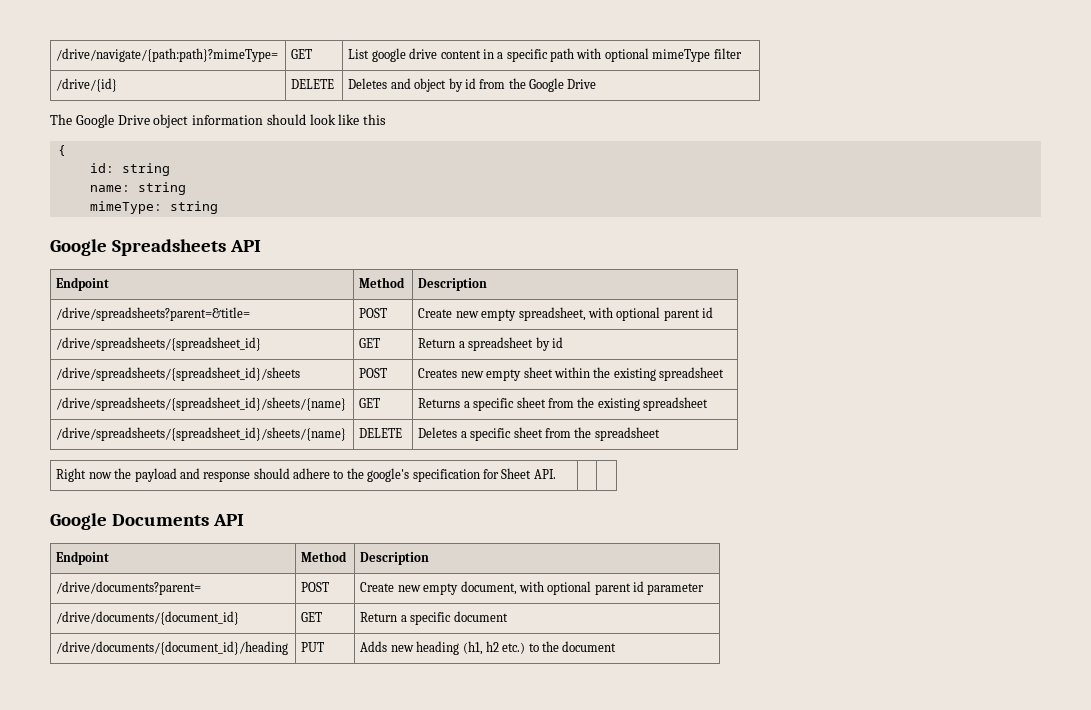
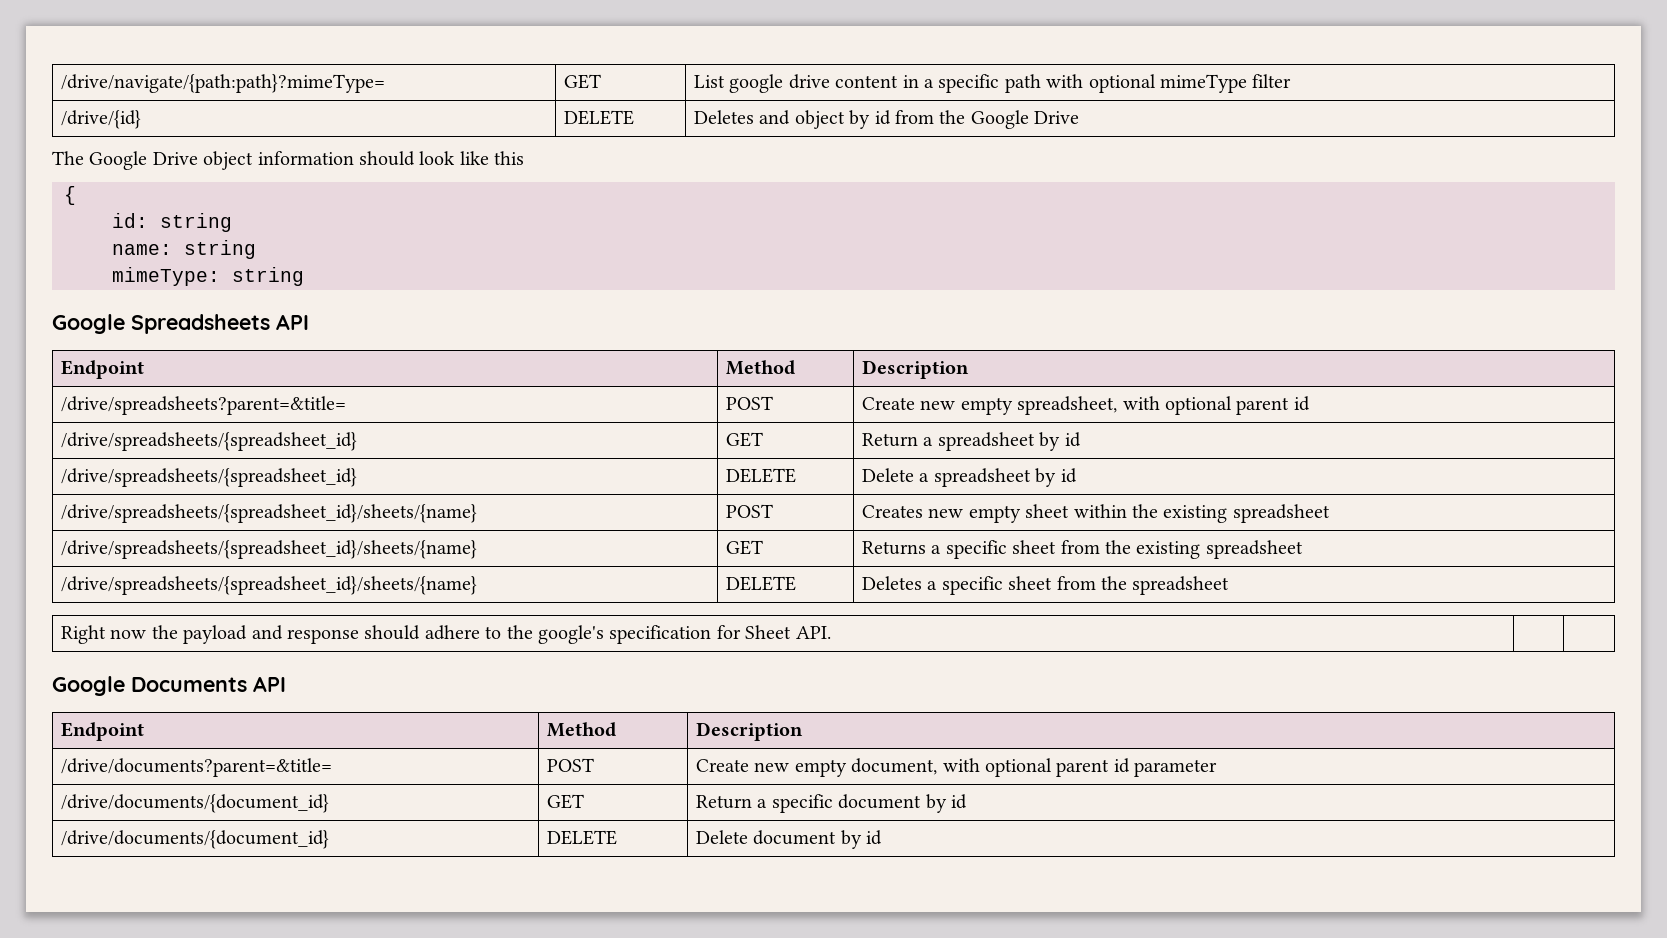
[56,367,301,381] /drive/spreadsheets/{spreadsheet_id}/sheets -> [60,468,357,487] [725,468,796,483] [861,468,1077,487] [60,504,477,523] /drive/spreadsheets/{spreadsheet_id} | DELETE | Delete a spreadsheet by id // /drive/spreadsheets/{spreadsheet_id}/sheets/{name}
[56,581,202,595] /drive/documents?parent= -> [60,758,332,777] /drive/documents?parent=&title=
[56,641,289,655] [301,642,325,652] [360,641,617,655] // /drive/documents/{document_id}/heading | PUT | Adds new heading (h1, h2 etc.) to the document -> [925,794,967,813] [60,830,329,849] [546,830,617,845] [695,830,883,849] by id // /drive/documents/{document_id} | DELETE | Delete document by id

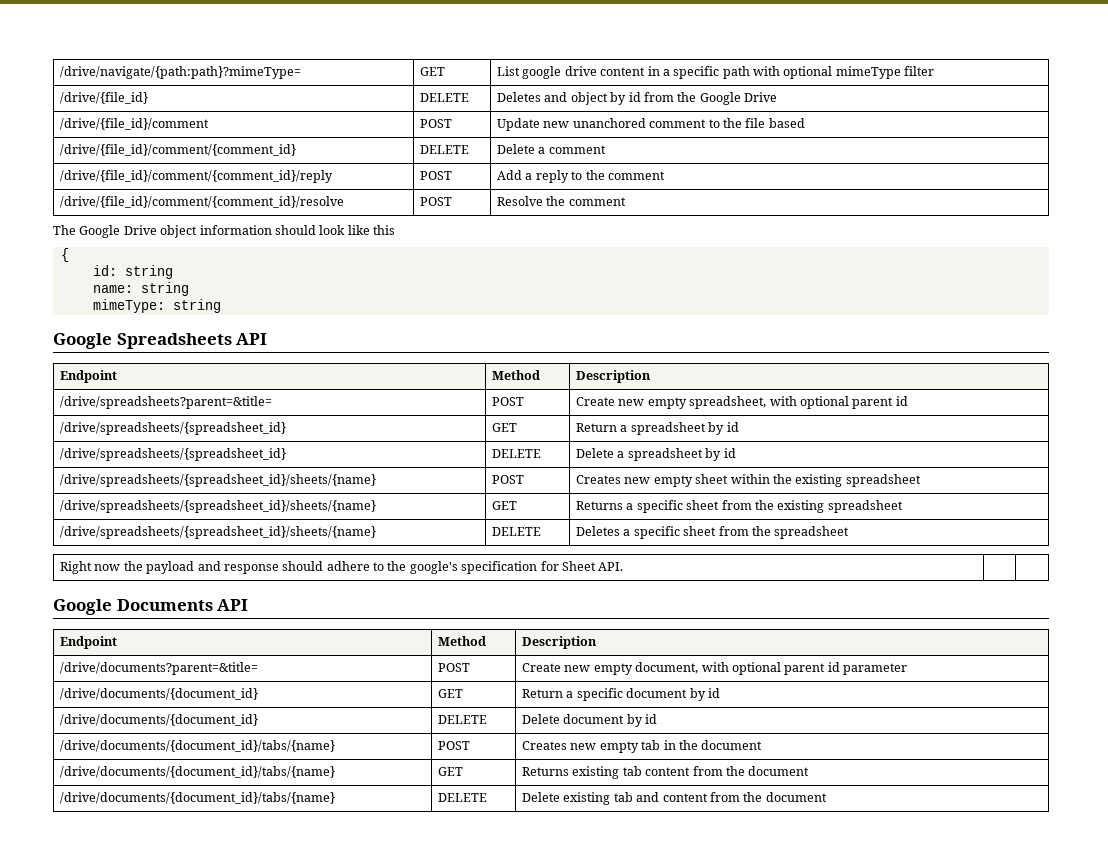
[60,110,141,129] /drive/{id} -> [60,92,149,104] /drive/{file_id}
(1080, 117) none -> [60,118,210,130] [420,119,453,128] [497,118,805,131] [60,144,297,156] [420,145,470,154] [497,144,606,154] [60,170,334,183] [420,171,453,180] [497,170,665,183] [60,196,345,208] [420,197,453,206] [497,196,626,206] // /drive/{file_id}/comment | POST | Update new unanchored comment to the file based // /drive/{file_id}/comment/{comment_id} | DELETE | Delete a comment // /drive/{file_id}/comment/{comment_id}/reply | POST | Add a reply to the comment // /drive/{file_id}/comment/{comment_id}/resolve | POST | Resolve the comment
(883, 837) none -> [60,740,336,752] [438,741,471,750] [522,740,763,753] [60,766,336,778] [438,767,464,776] [522,766,810,779] [60,792,336,804] [438,793,488,802] [522,792,827,805] // /drive/documents/{document_id}/tabs/{name} | POST | Creates new empty tab in the document // /drive/documents/{document_id}/tabs/{name} | GET | Returns existing tab content from the document // /drive/documents/{document_id}/tabs/{name} | DELETE | Delete existing tab and content from the document

